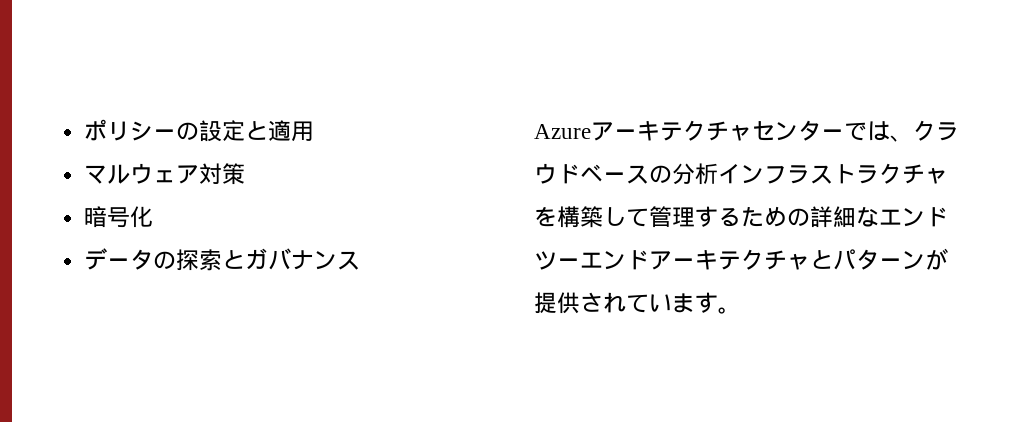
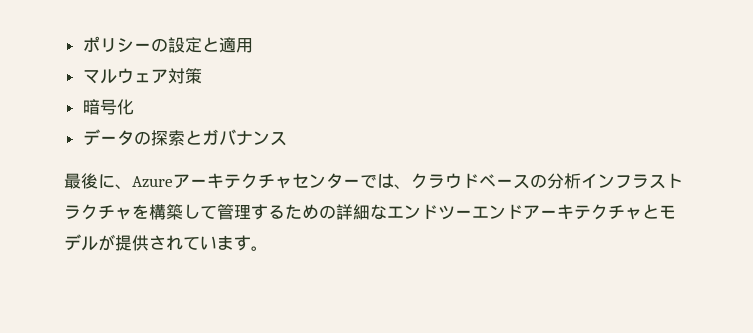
(361, 260) none -> [64,173,132,189] 最後に、
[833,249,925,270] パターン -> [659,205,676,219] [64,234,98,251] モデル

